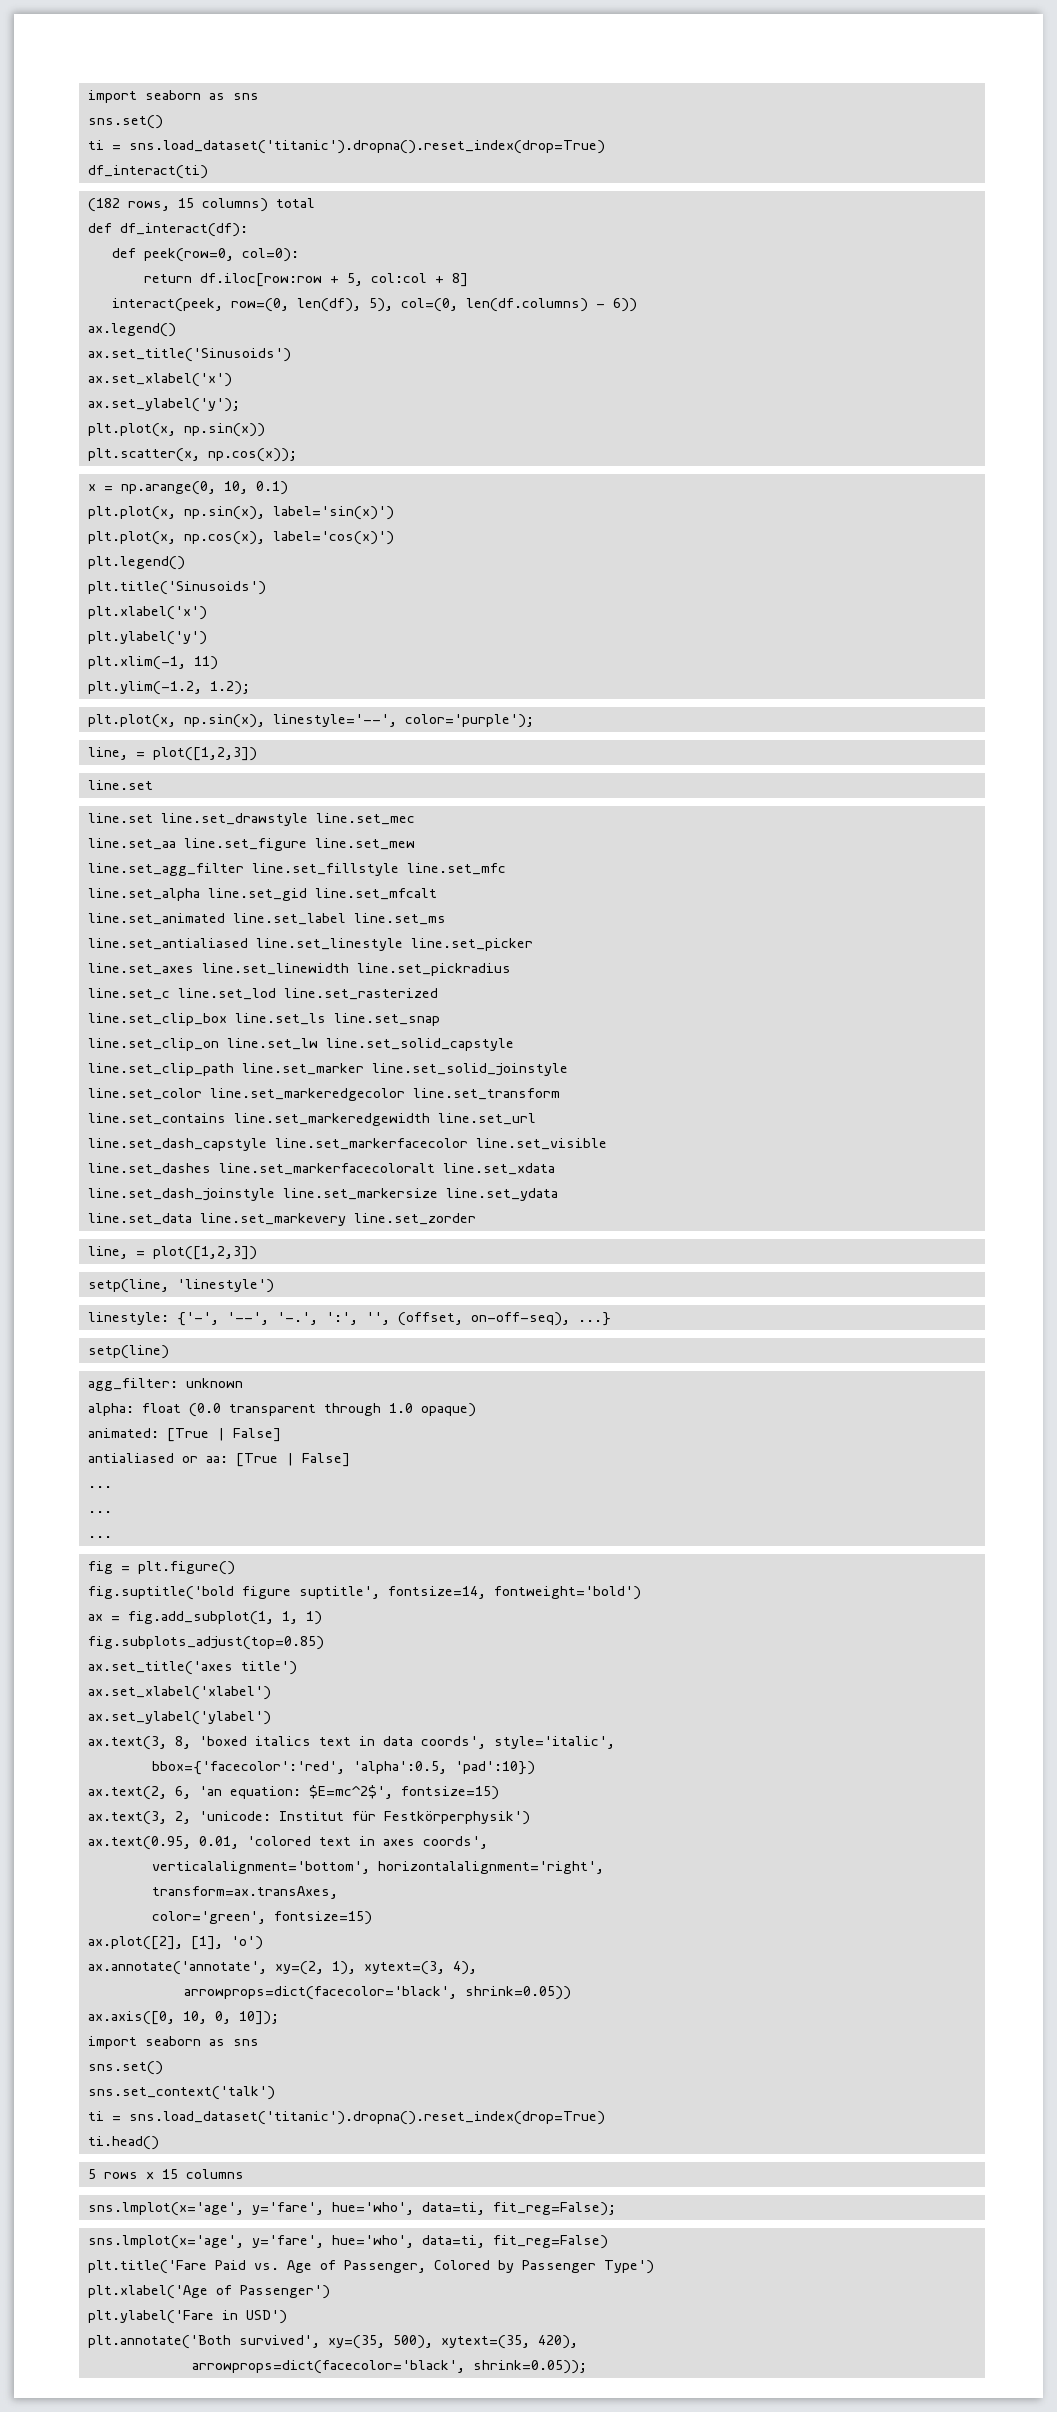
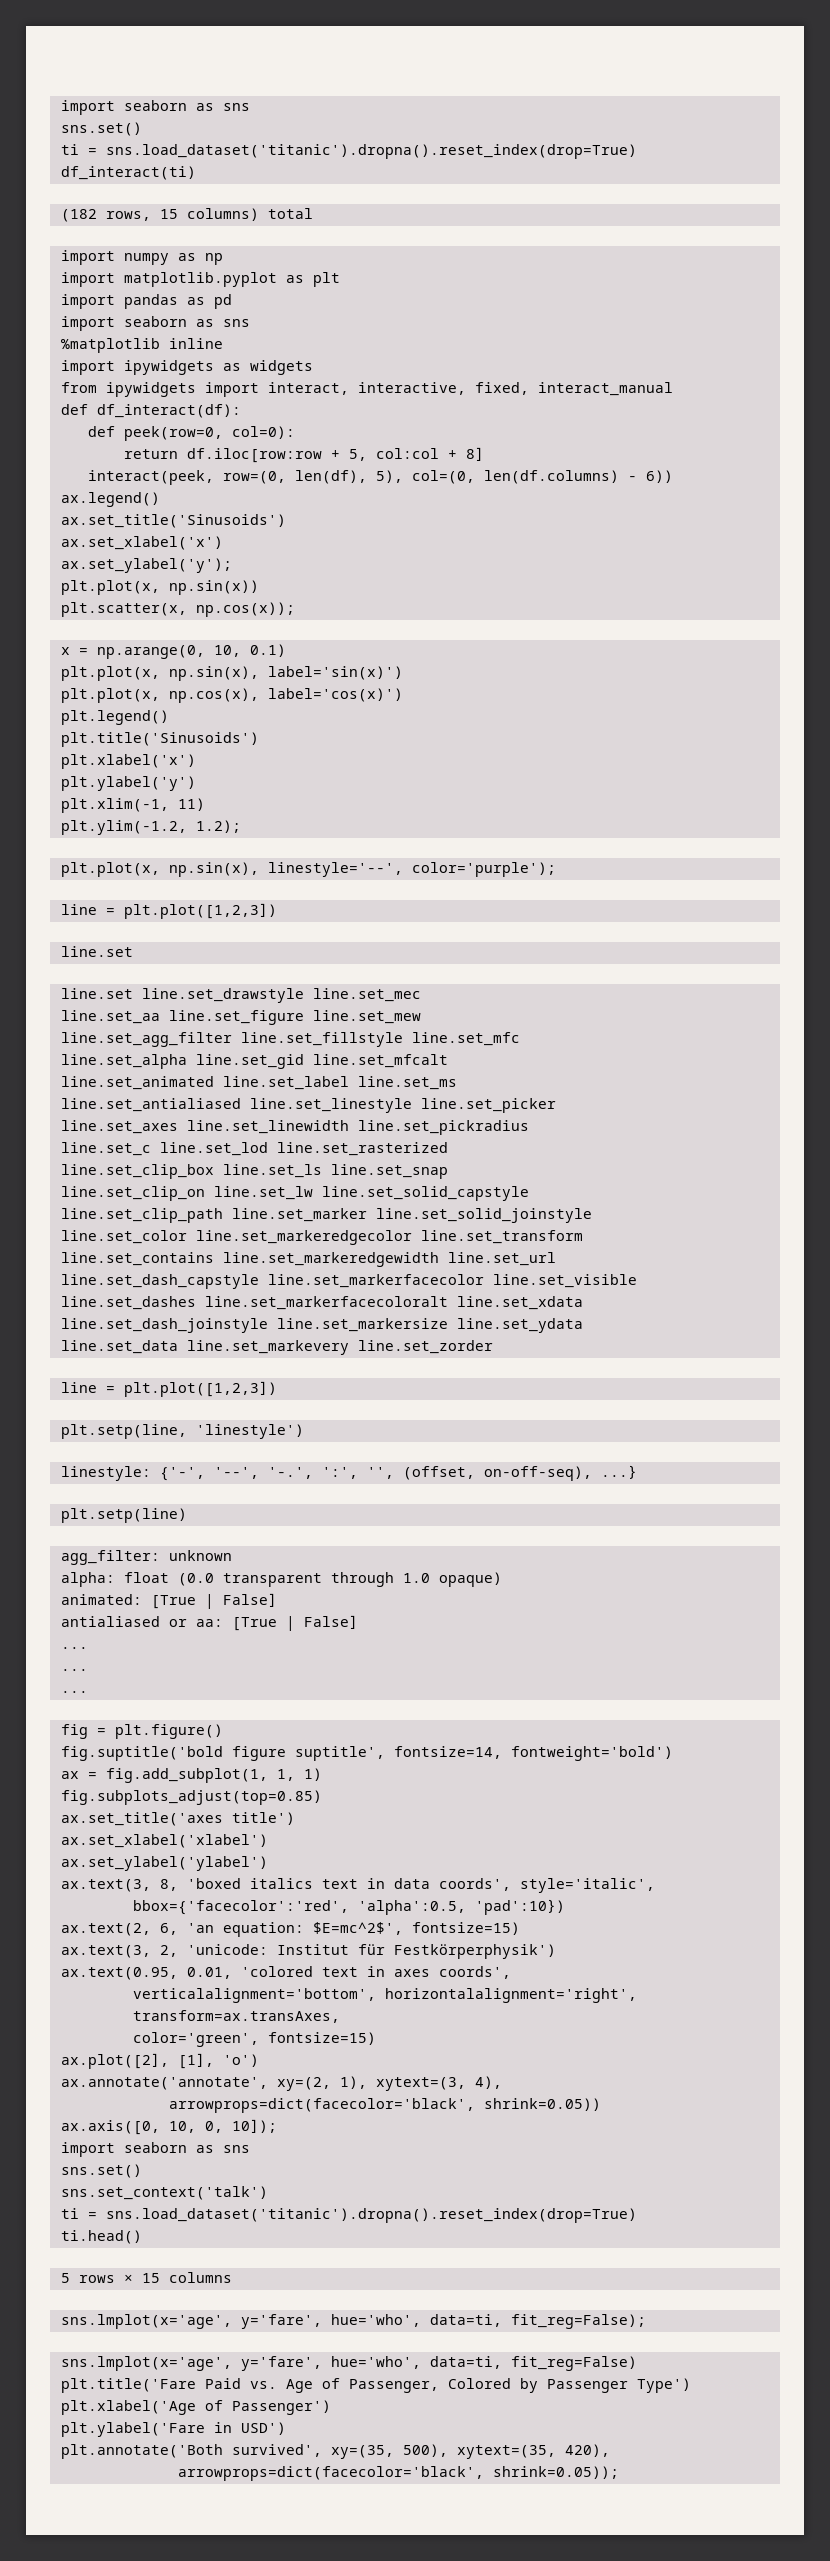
(316, 203) none -> [61,250,224,265] [61,272,341,287] [61,294,233,309] [61,316,251,331] [61,338,224,353] [61,360,314,375] [61,382,674,397] // import numpy as np // import matplotlib.pyplot as plt // import pandas as pd // import seaborn as sns // %matplotlib inline // import ipywidgets as widgets // from ipywidgets import interact, interactive, fixed, interact_manual
[88,747,258,761] line, = plot([1,2,3]) -> [61,903,278,919] line = plt.plot([1,2,3])
[88,1246,258,1260] [88,1279,170,1293] line, = plot([1,2,3]) // setp(line, -> [61,1381,278,1397] [61,1424,188,1439] line = plt.plot([1,2,3]) // plt.setp(line,
[88,1345,170,1359] setp(line) -> [61,1508,188,1523] plt.setp(line)

